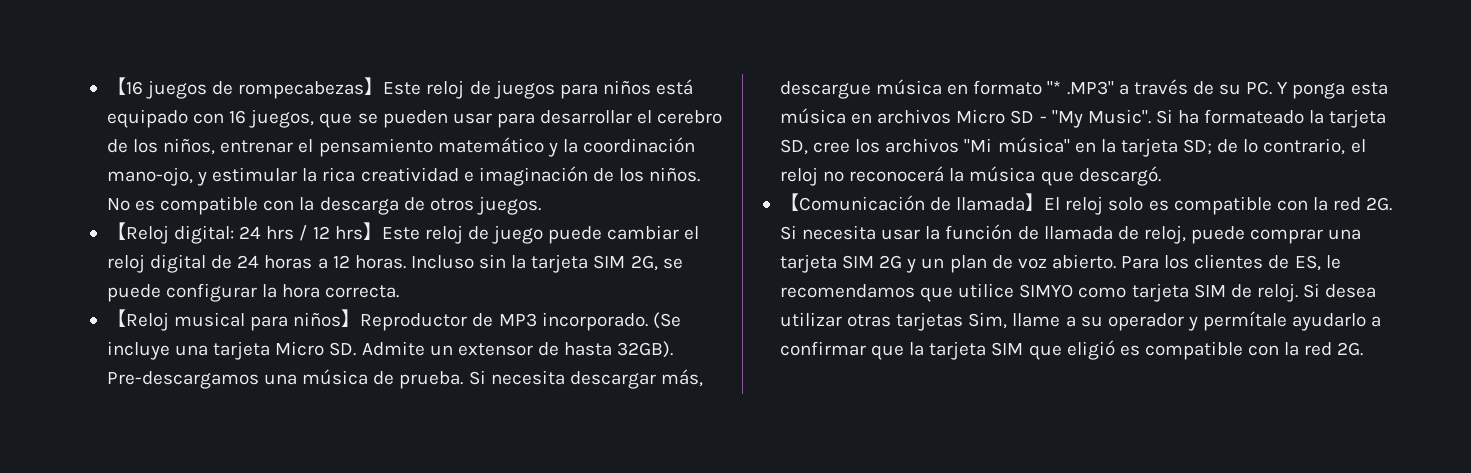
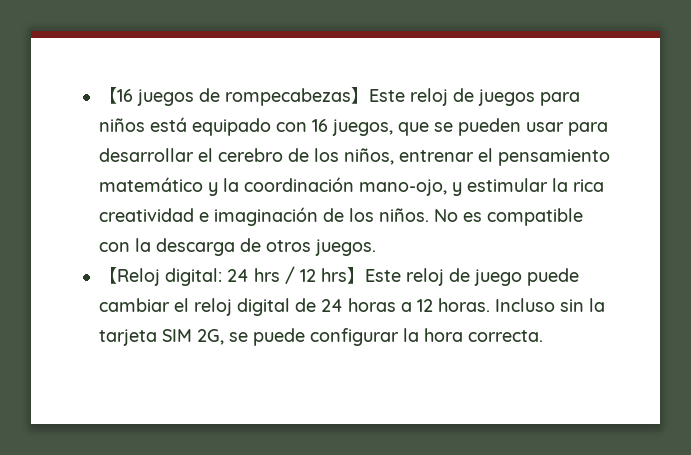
[106,309,681,331] [106,341,674,360] [106,369,703,389] [779,79,1388,99] [779,108,1387,128] [779,137,1366,157] [779,166,1161,186] [779,193,1393,215] [779,224,1362,244] [779,254,1341,273] [779,283,1377,302] [779,311,1382,331] [779,340,1364,360] // 【Reloj musical para niños】Reproductor de MP3 incorporado. (Se incluye una tarjeta Micro SD. Admite un extensor de hasta 32GB). Pre-descargamos una música de prueba. Si necesita descargar más, descargue música en formato "* .MP3" a través de su PC. Y ponga esta música en archivos Micro SD - "My Music". Si ha formateado la tarjeta SD, cree los archivos "Mi música" en la tarjeta SD; de lo contrario, el reloj no reconocerá la música que descargó. // 【Comunicación de llamada】El reloj solo es compatible con la red 2G. Si necesita usar la función de llamada de reloj, puede comprar una tarjeta SIM 2G y un plan de voz abierto. Para los clientes de ES, le recomendamos que utilice SIMYO como tarjeta SIM de reloj. Si desea utilizar otras tarjetas Sim, llame a su operador y permítale ayudarlo a confirmar que la tarjeta SIM que eligió es compatible con la red 2G. -> (543, 336) none

